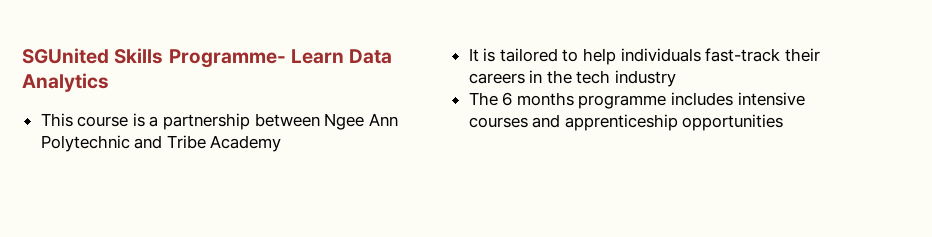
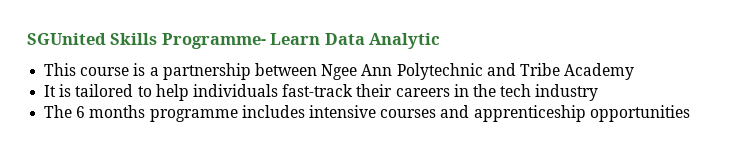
[22,73,109,92] Analytics -> [369,33,441,49] Analytic

